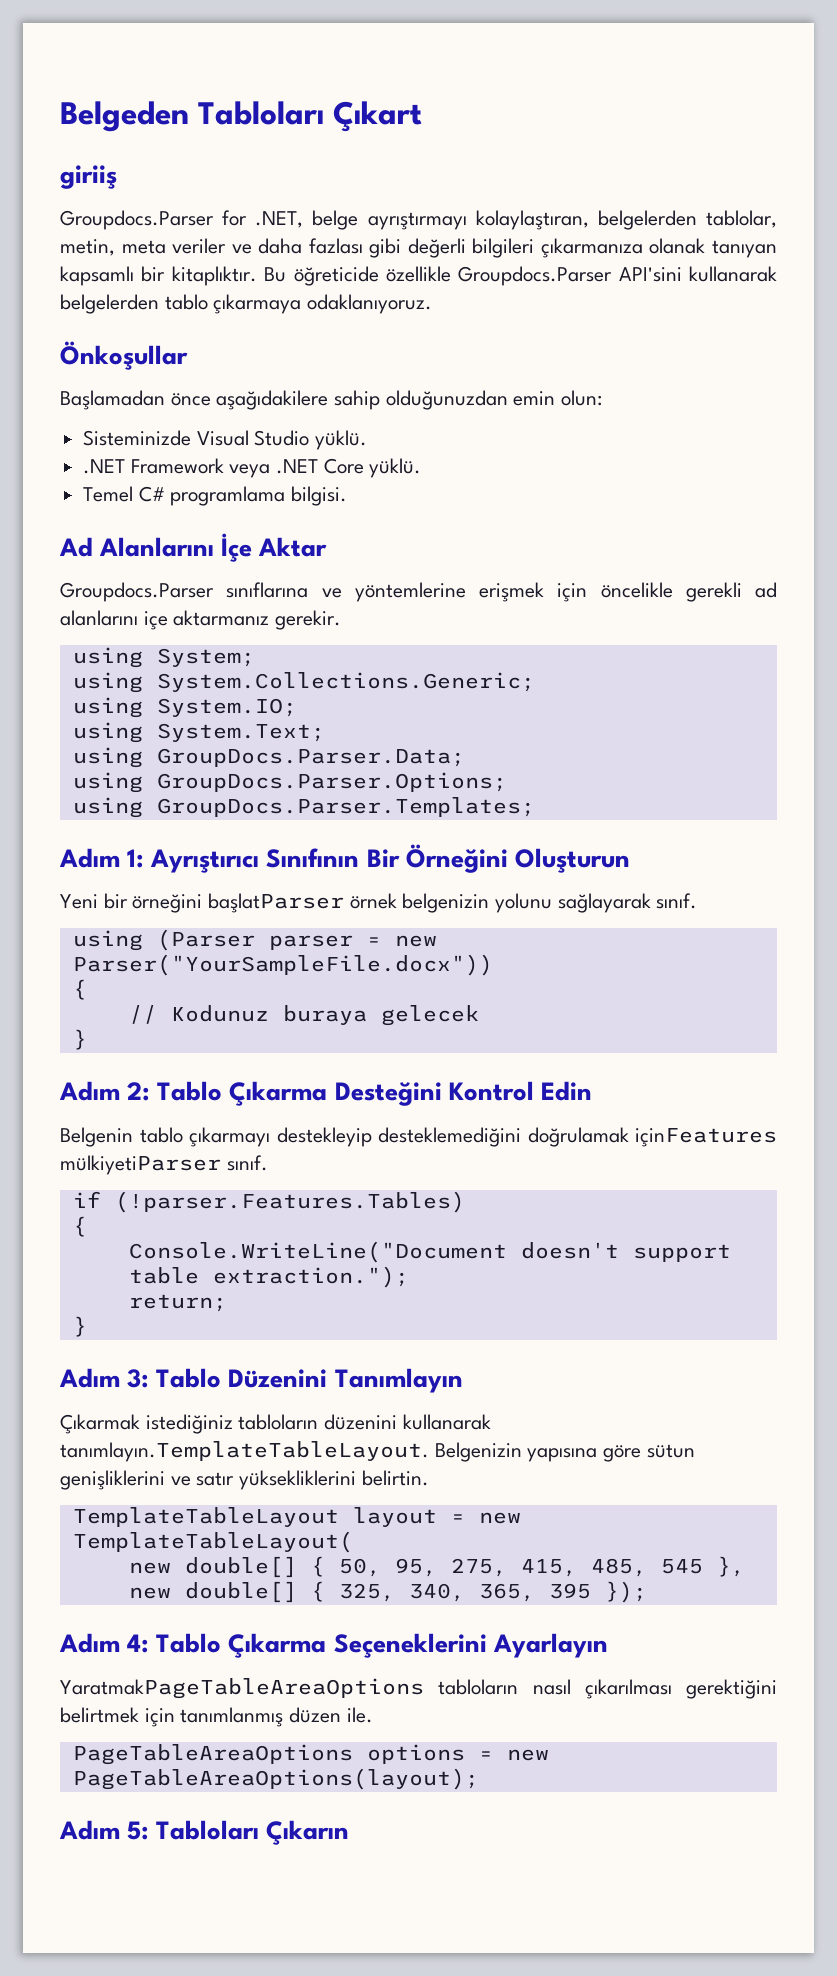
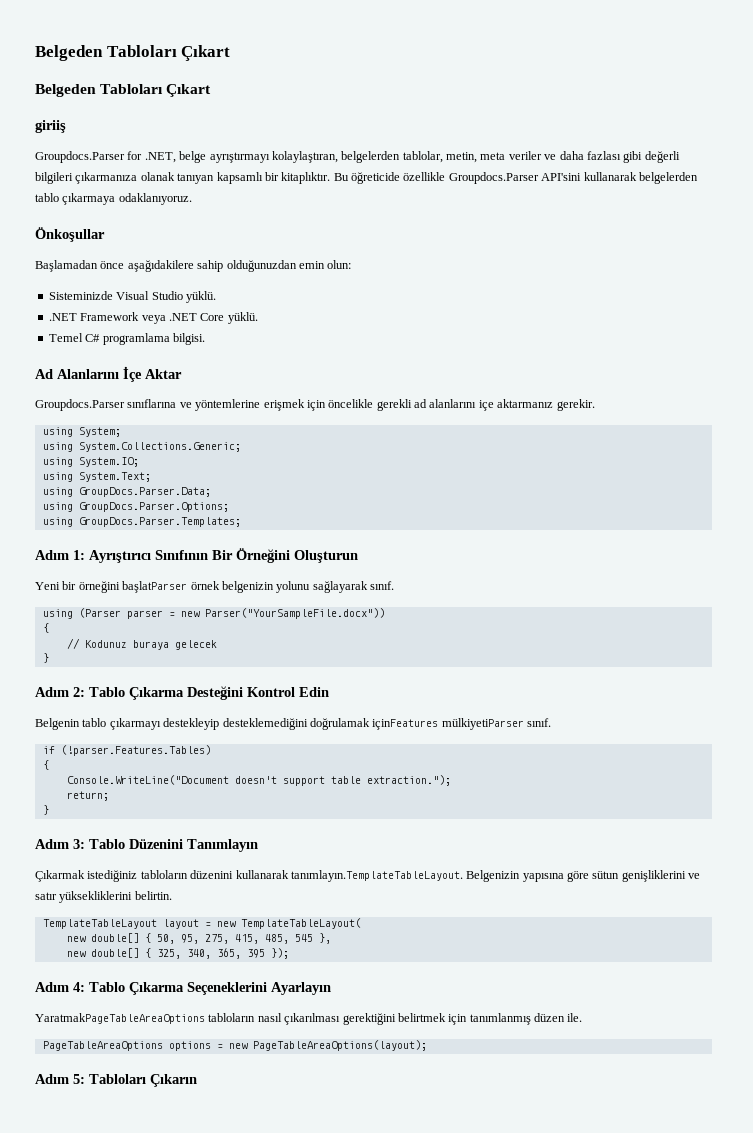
[60,101,422,132] Belgeden Tabloları Çıkart -> [35,45,231,61] [35,84,212,97] Belgeden Tabloları Çıkart // Belgeden Tabloları Çıkart

